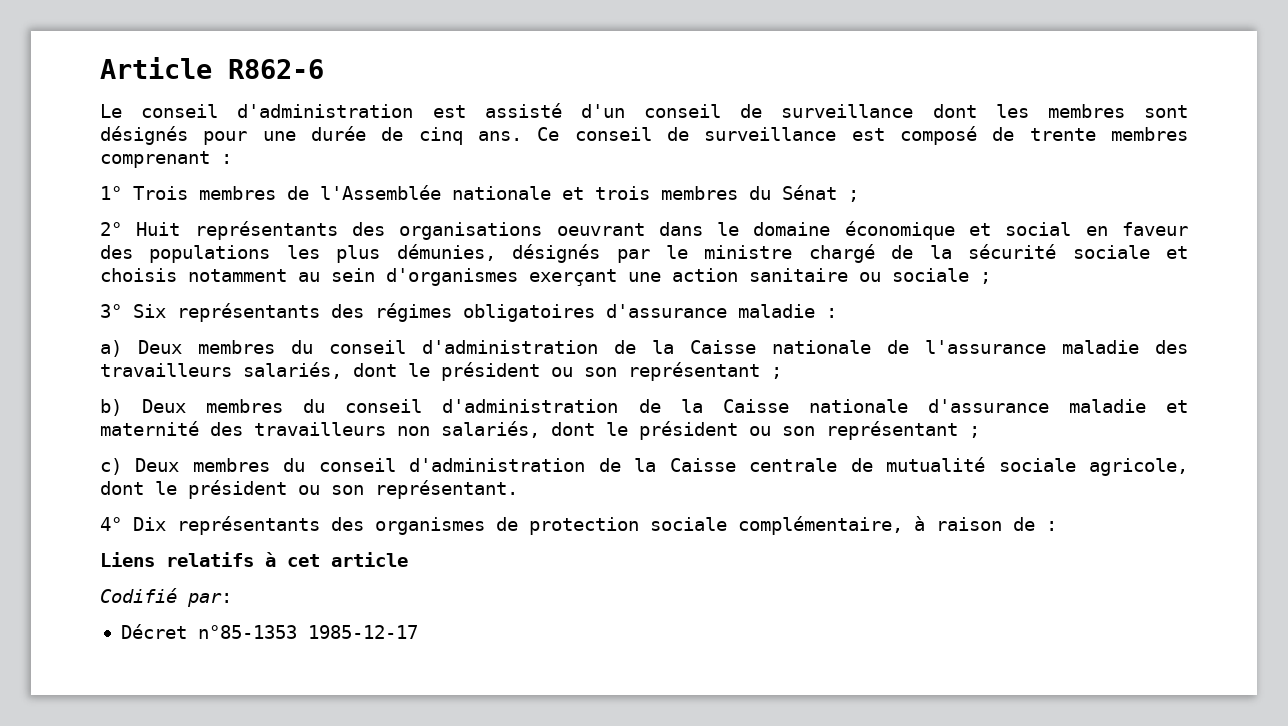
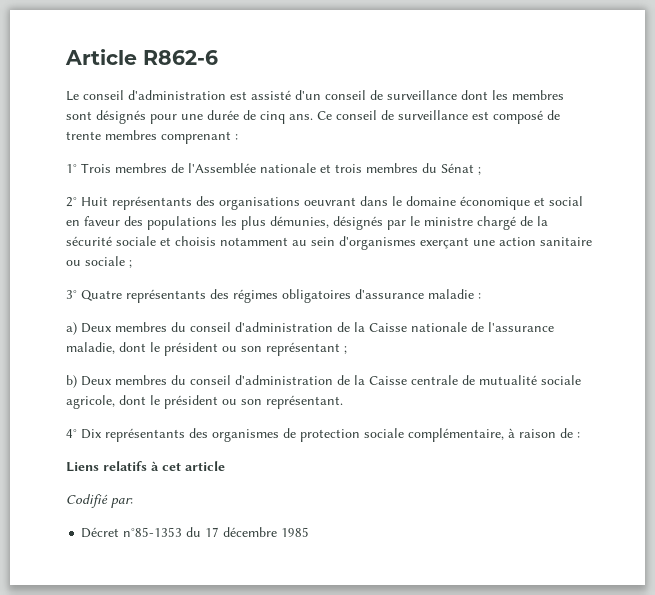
[133,304,166,318] Six -> [81,290,122,301] Quatre
[1062,340,1188,354] [100,362,342,379] maladie des travailleurs salariés, -> [66,342,115,354] maladie,
[808,399,1189,413] [100,421,980,440] [100,458,736,475] nationale d'assurance maladie et maternité des travailleurs non salariés, dont le président ou son représentant ; // c) Deux membres du conseil d'administration de la Caisse -> (407, 380) none
[307,625,418,639] 1985-12-17 -> [186,527,310,537] du 17 décembre 1985

